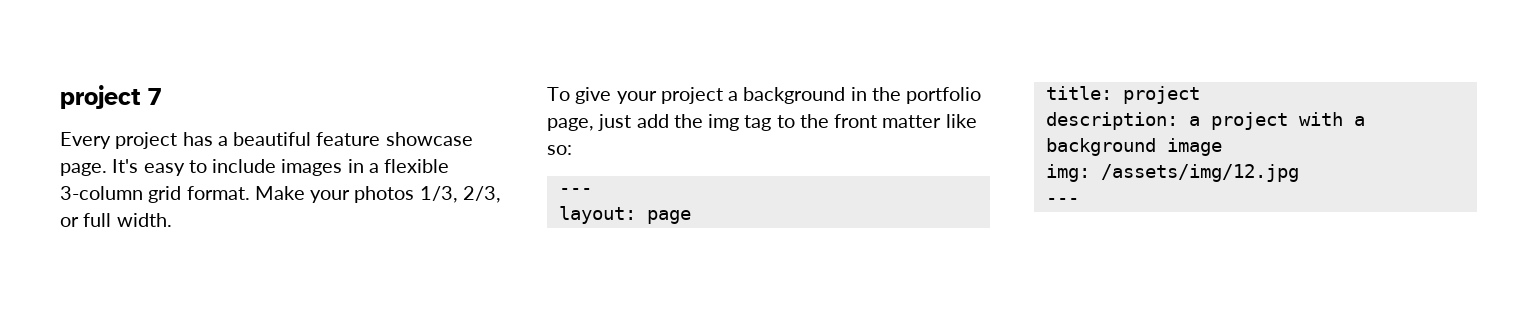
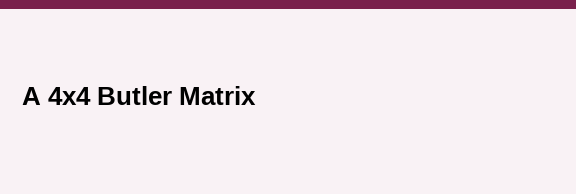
[60,85,162,109] [60,132,473,149] [60,159,450,176] [60,186,501,203] [60,213,172,227] [547,87,982,104] [547,114,977,131] [547,145,572,155] [558,188,592,194] [558,206,691,224] [1045,86,1200,104] [1045,112,1365,130] [1045,138,1222,156] [1045,164,1299,182] [1045,198,1079,204] project 7 // Every project has a beautiful feature showcase page. It's easy to include images in a flexible 3-column grid format. Make your photos 1/3, 2/3, or full width. // To give your project a background in the portfolio page, just add the img tag to the front matter like so: // --- // layout: page // title: project // description: a project with a background image // img: /assets/img/12.jpg // --- -> [22,86,257,105] A 4x4 Butler Matrix

